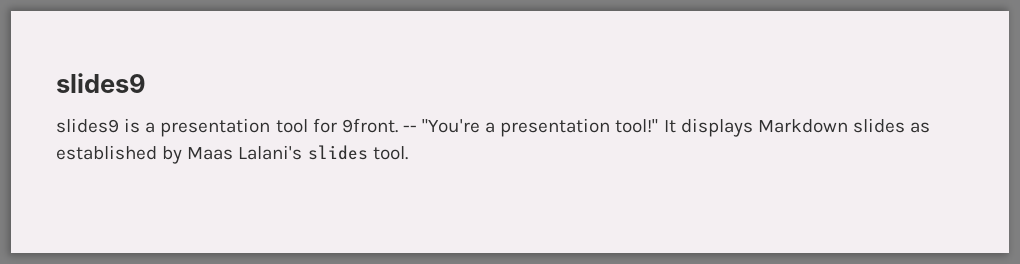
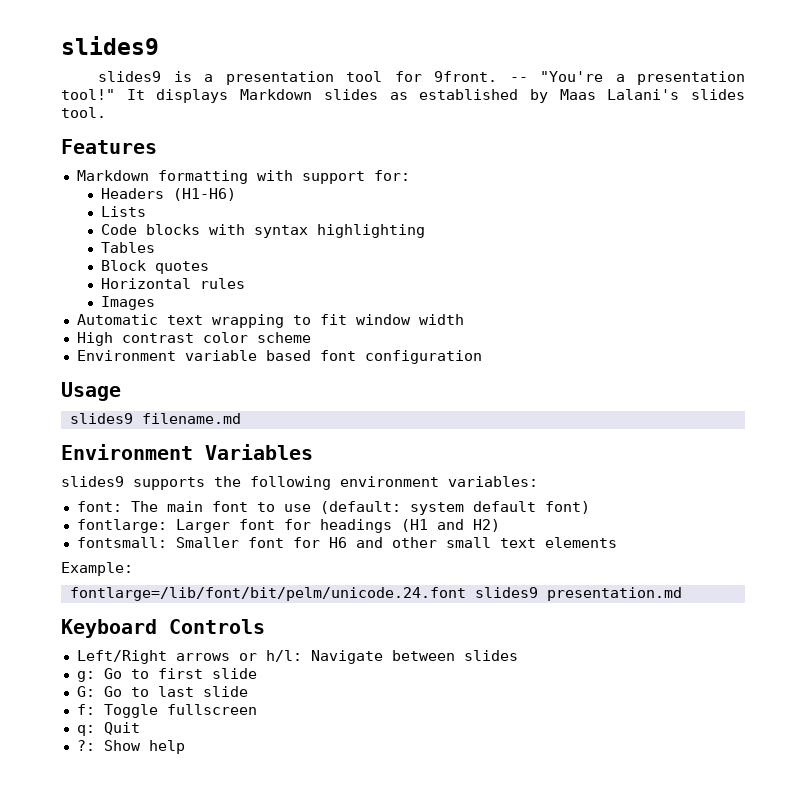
(408, 153) none -> [61,139,157,154] [76,170,410,184] [100,188,236,201] [100,206,146,217] [100,224,425,238] [100,242,155,253] [100,260,209,274] [100,278,245,289] [100,296,155,310] [76,314,464,328] [76,332,311,346] [76,350,482,364] [61,382,121,401] [69,413,241,424] [61,444,313,460] [61,476,538,490] [76,501,590,515] [76,519,500,533] [76,537,617,548] [61,562,133,576] [69,587,682,601] [61,619,265,638] [76,650,518,664] [76,668,257,682] [76,686,248,697] [76,704,257,718] [76,722,140,736] [76,740,185,754] // Features // Markdown formatting with support for: // Headers (H1-H6) // Lists // Code blocks with syntax highlighting // Tables // Block quotes // Horizontal rules // Images // Automatic text wrapping to fit window width // High contrast color scheme // Environment variable based font configuration // Usage // slides9 filename.md // Environment Variables // slides9 supports the following environment variables: // font: The main font to use (default: system default font) // fontlarge: Larger font for headings (H1 and H2) // fontsmall: Smaller font for H6 and other small text elements // Example: // fontlarge=/lib/font/bit/pelm/unicode.24.font slides9 presentation.md // Keyboard Controls // Left/Right arrows or h/l: Navigate between slides // g: Go to first slide // G: Go to last slide // f: Toggle fullscreen // q: Quit // ?: Show help

